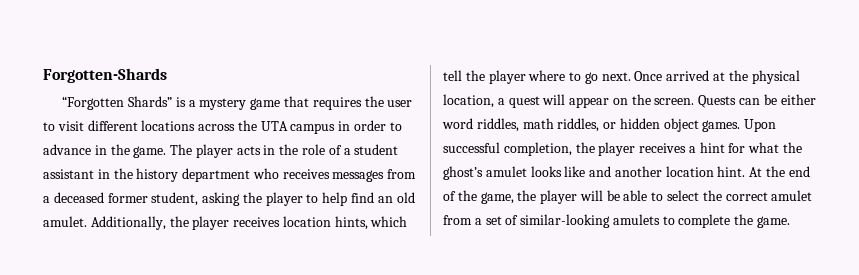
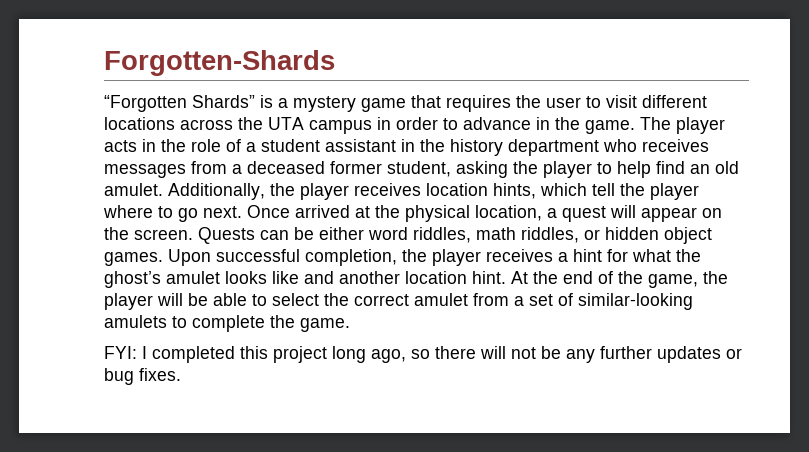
(791, 222) none -> [104,346,742,363] [104,368,181,385] // FYI: I completed this project long ago, so there will not be any further updates or bug fixes.

